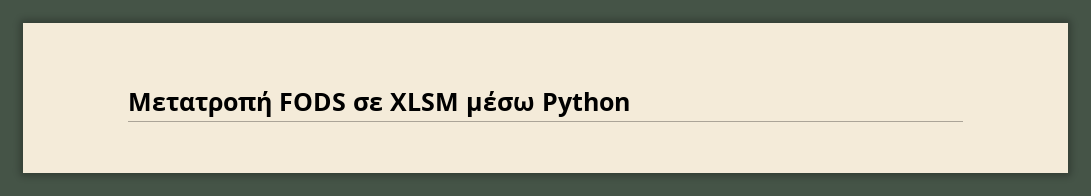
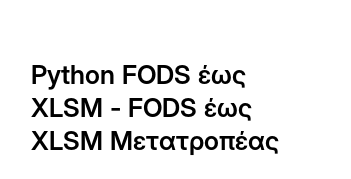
[128,91,630,117] Μετατροπή FODS σε XLSM μέσω Python -> [31,65,247,90] [31,98,253,121] [31,131,280,156] Python FODS έως XLSM - FODS έως XLSM Μετατροπέας

